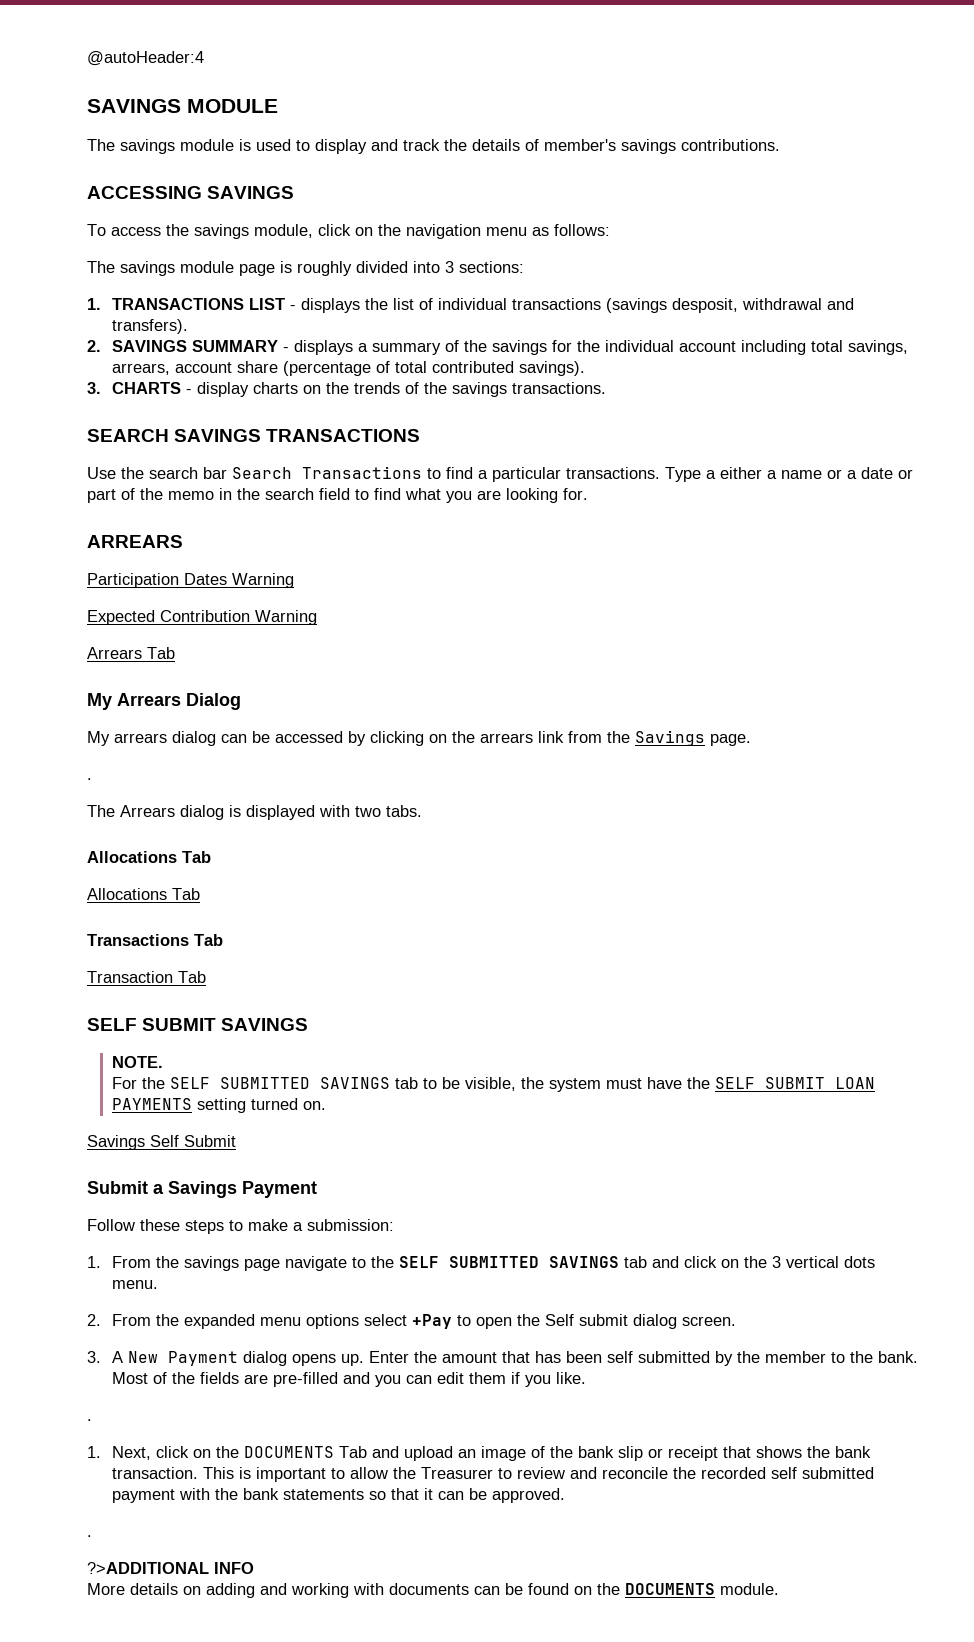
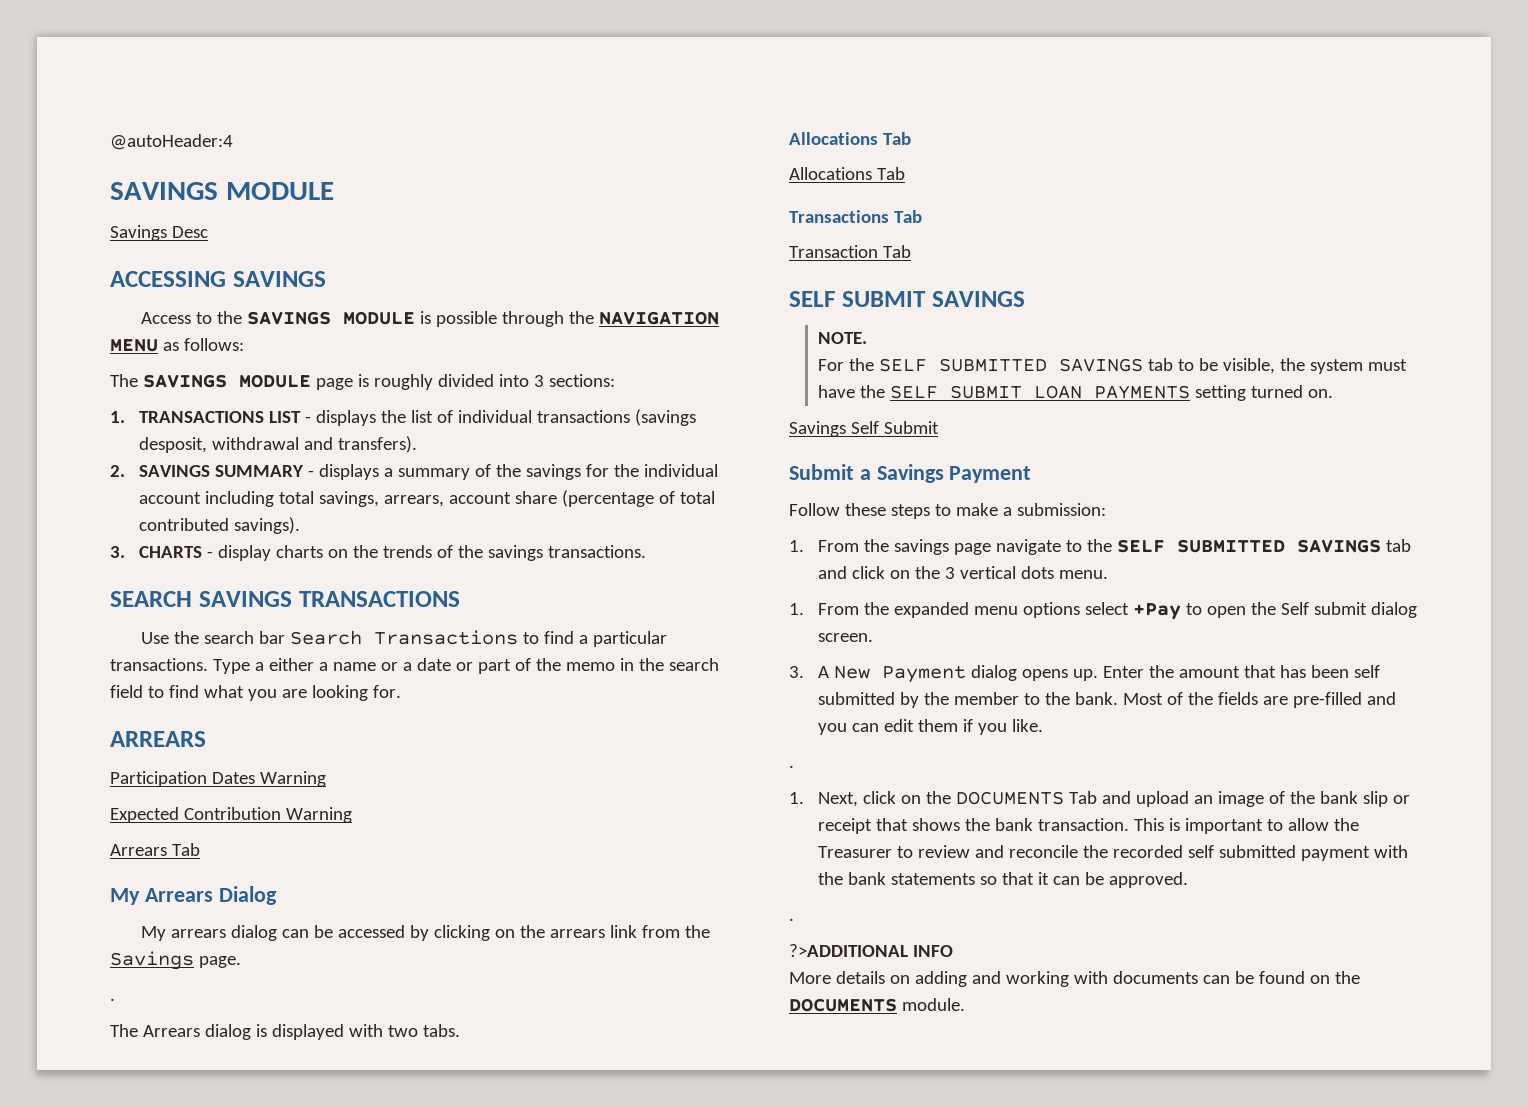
[87,139,780,154] [87,186,295,199] [87,224,527,239] The savings module is used to display and track the details of member's savings contributions. // ACCESSING SAVINGS // To access the savings module, click on the navigation menu -> [110,225,208,241] [110,271,326,287] [141,311,720,327] [110,339,158,352] Savings Desc // ACCESSING SAVINGS // Access to the SAVINGS MODULE is possible through the NAVIGATION MENU
[120,261,234,276] savings module -> [142,374,311,388] SAVINGS MODULE
[87,1314,101,1326] 2. -> [789,603,804,615] 1.

